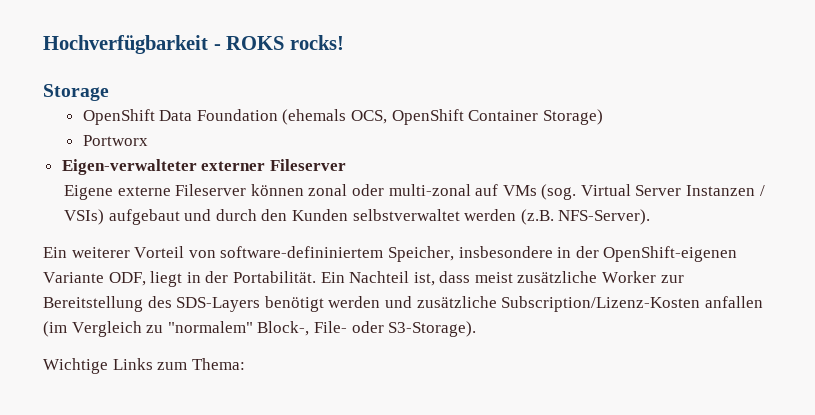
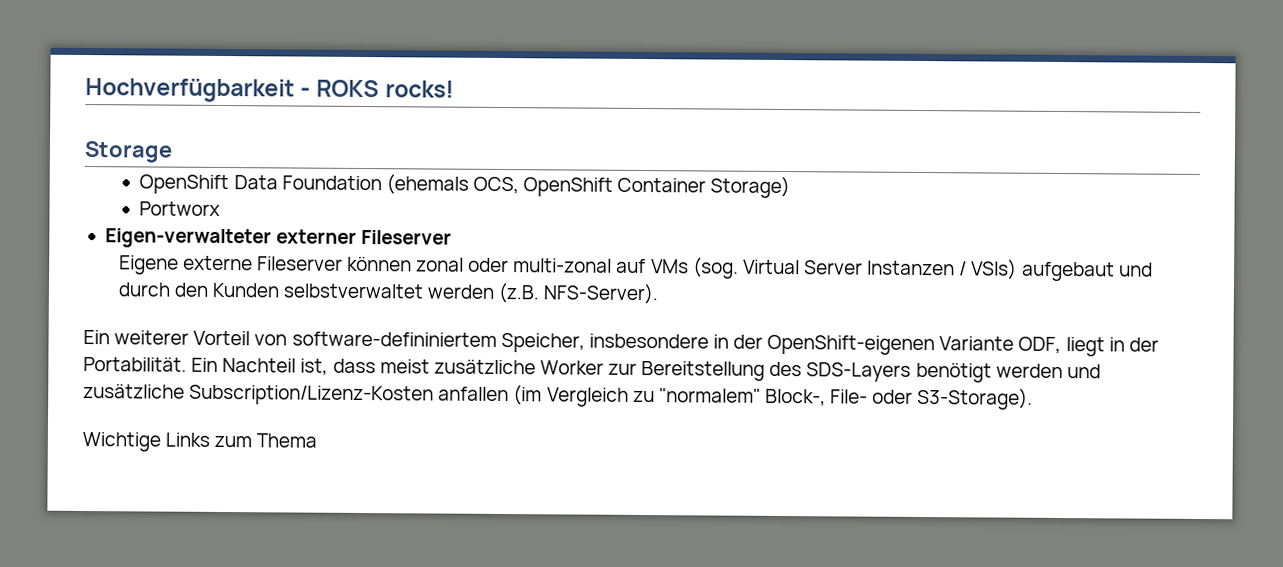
[191,358,245,370] Thema: -> [256,433,318,448] Thema

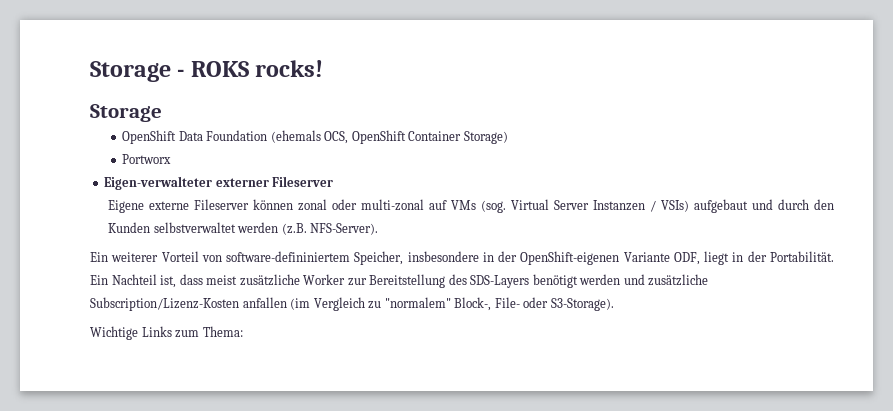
[85,78,295,103] Hochverfügbarkeit -> [90,61,171,82] Storage
[256,433,318,448] Thema -> [202,326,243,337] Thema:

